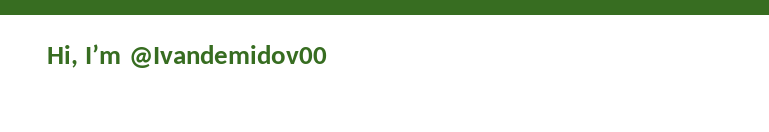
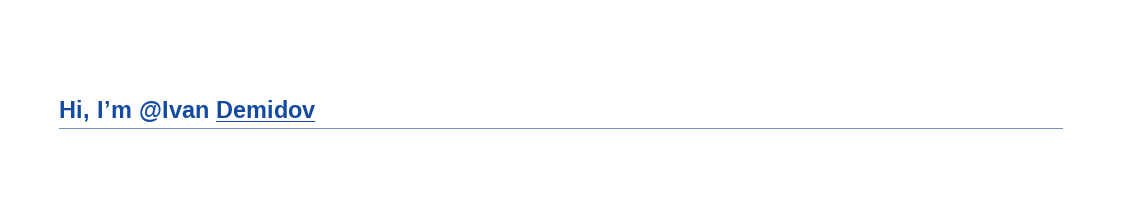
[128,45,327,68] @Ivandemidov00 -> [139,100,315,122] @Ivan Demidov

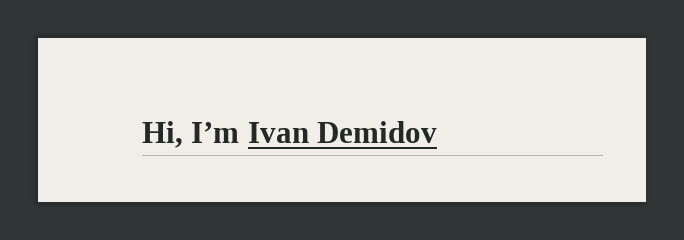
[139,101,209,122] @Ivan -> [247,122,309,143] Ivan

